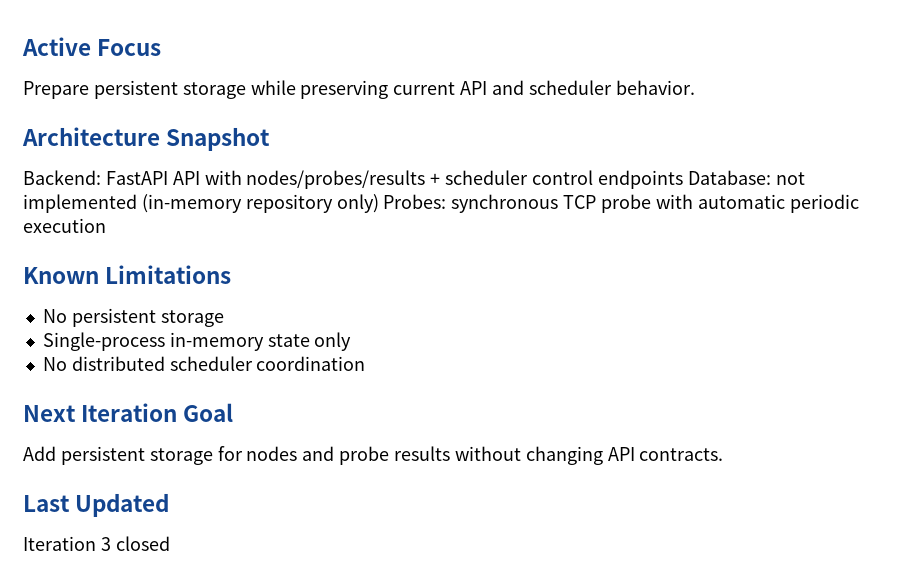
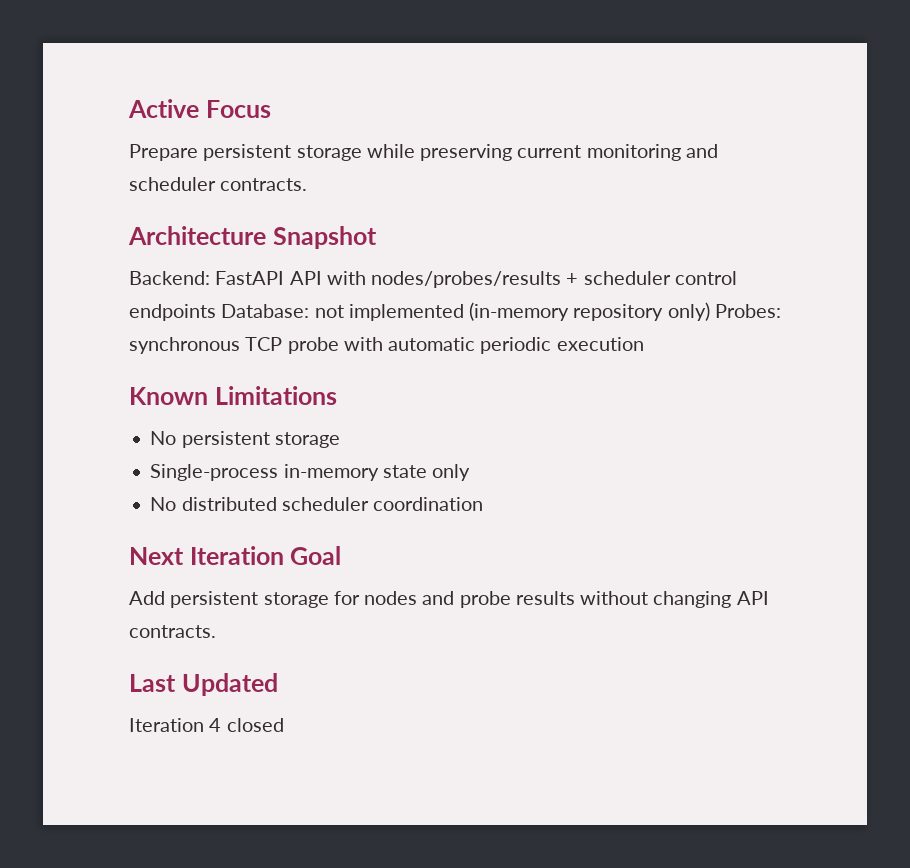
[460,81,488,95] API -> [586,144,681,161] monitoring
[615,80,695,95] behavior. -> [220,178,308,191] contracts.
[100,537,111,551] 3 -> [209,718,222,732] 4

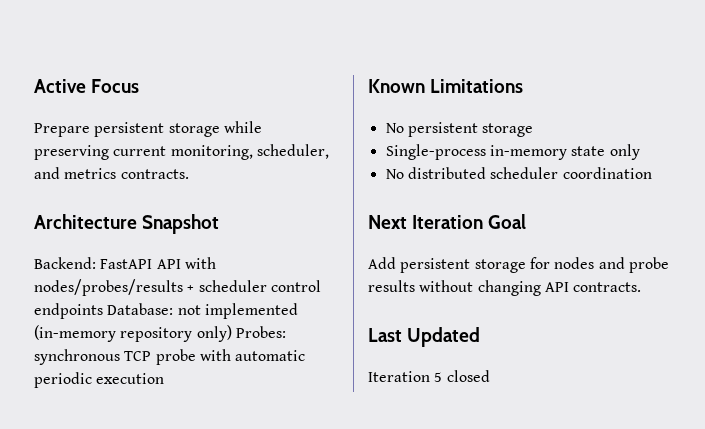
[586,144,718,161] [129,177,216,191] monitoring and scheduler -> [170,144,329,160] [34,167,117,179] monitoring, scheduler, and metrics
[209,718,222,732] 4 -> [434,372,443,382] 5

